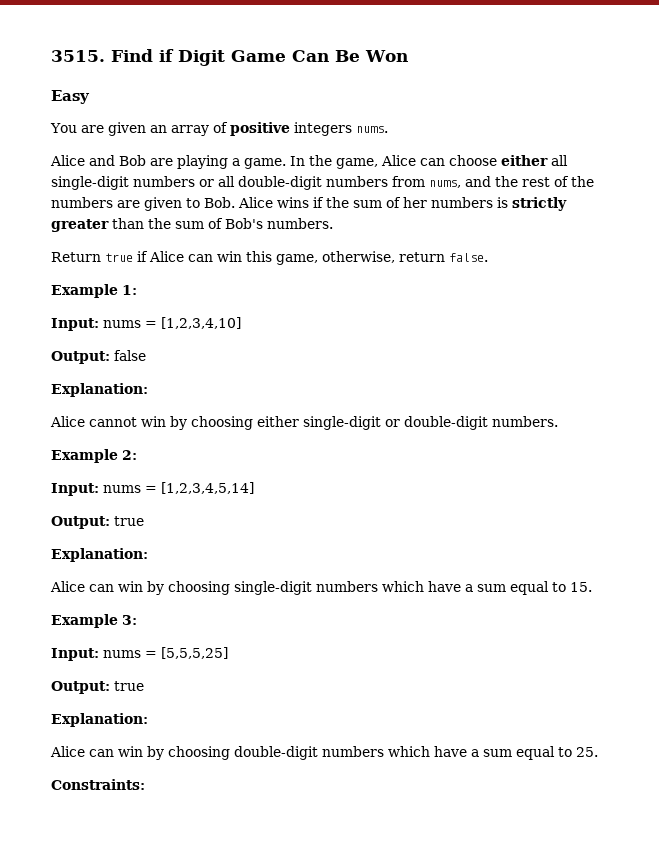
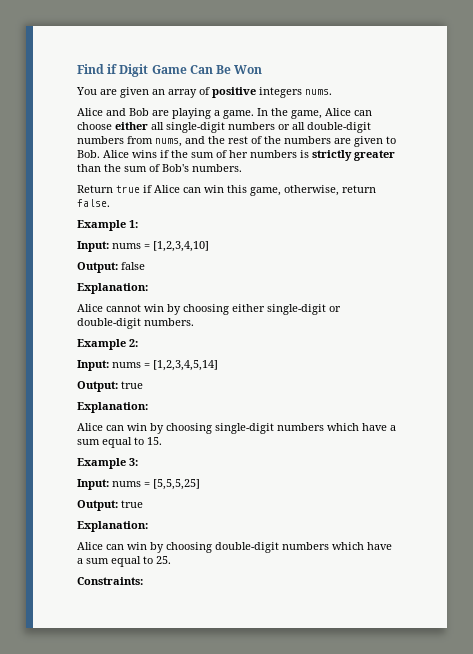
[51,50,105,62] 3515. -> (77, 69) none
[51,90,90,104] // Easy -> (263, 69) none

